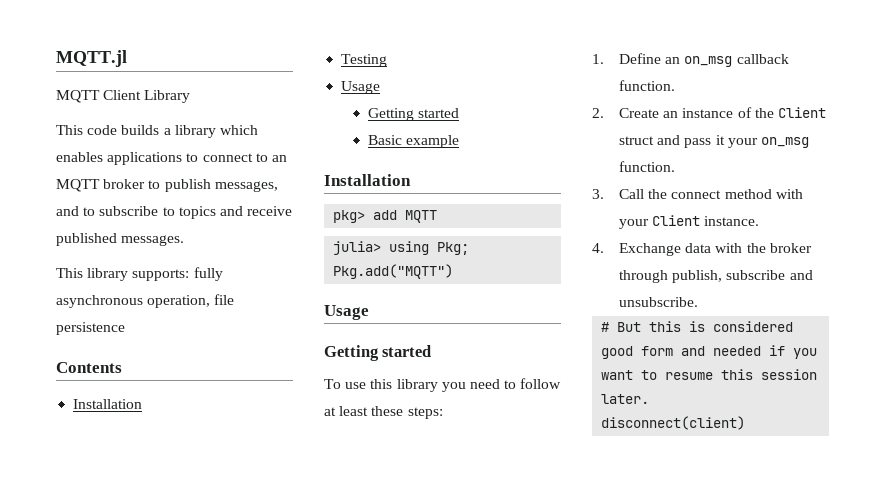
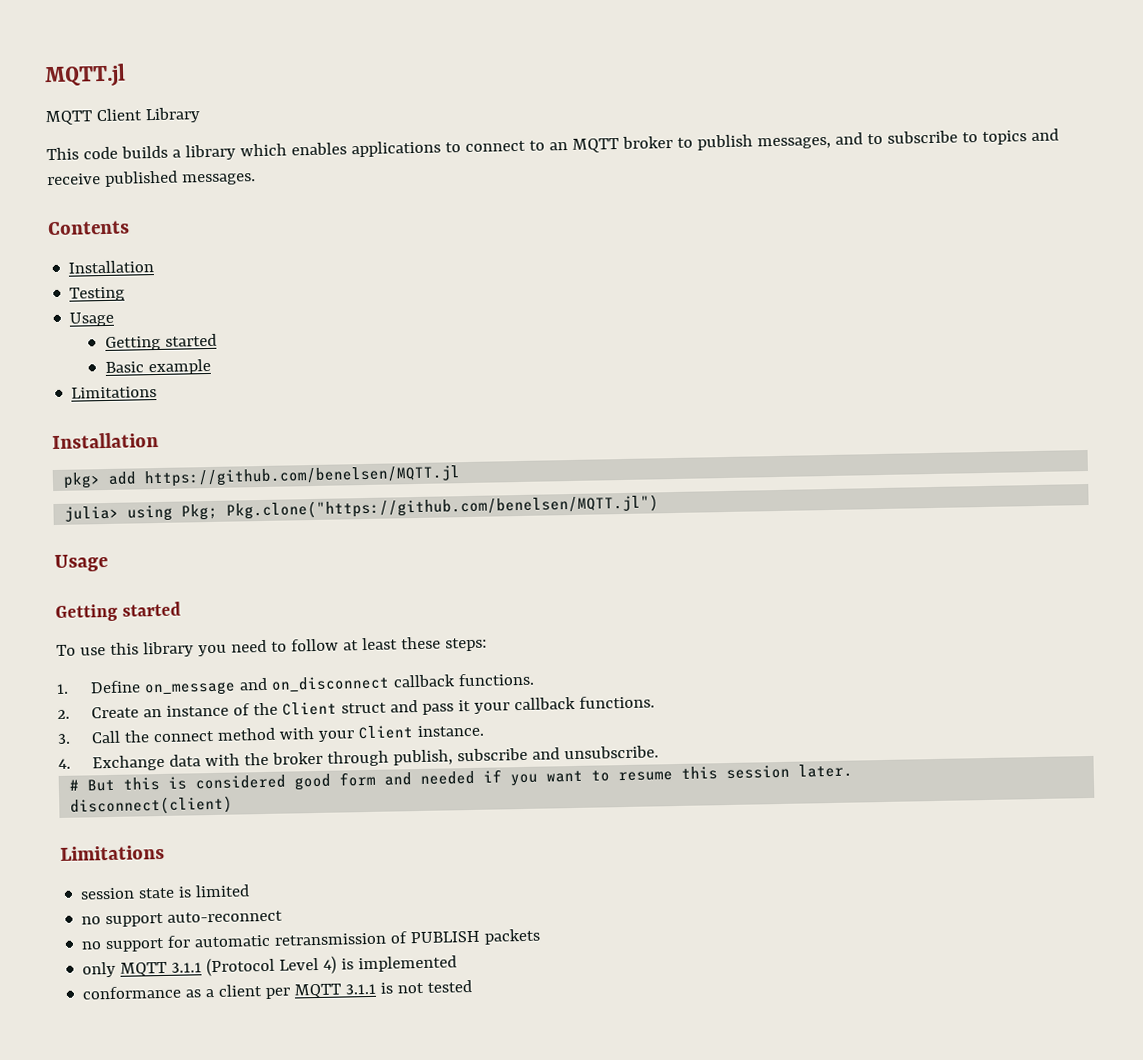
[56,267,223,281] [56,294,235,308] [56,322,125,335] // This library supports: fully asynchronous operation, file persistence -> (256, 179) none
(460, 141) none -> [71,386,158,399] // Limitations
[405,210,438,223] MQTT -> [144,465,462,488] https://github.com/benelsen/MQTT.jl
[333,264,454,279] Pkg.add("MQTT") -> [226,494,660,520] Pkg.clone("https://github.com/benelsen/MQTT.jl")
[665,54,789,67] [619,80,676,91] an on_msg callback function. -> [144,672,535,697] on_message and on_disconnect callback functions.
[760,137,809,148] [619,161,676,172] on_msg function. -> [514,695,656,711] callback functions.
(746, 423) none -> [60,844,165,861] [80,884,251,900] [81,910,284,928] [81,928,542,953] [82,955,458,978] [82,979,473,1000] // Limitations // session state is limited // no support auto-reconnect // no support for automatic retransmission of PUBLISH packets // only MQTT 3.1.1 (Protocol Level 4) is implemented // conformance as a client per MQTT 3.1.1 is not tested

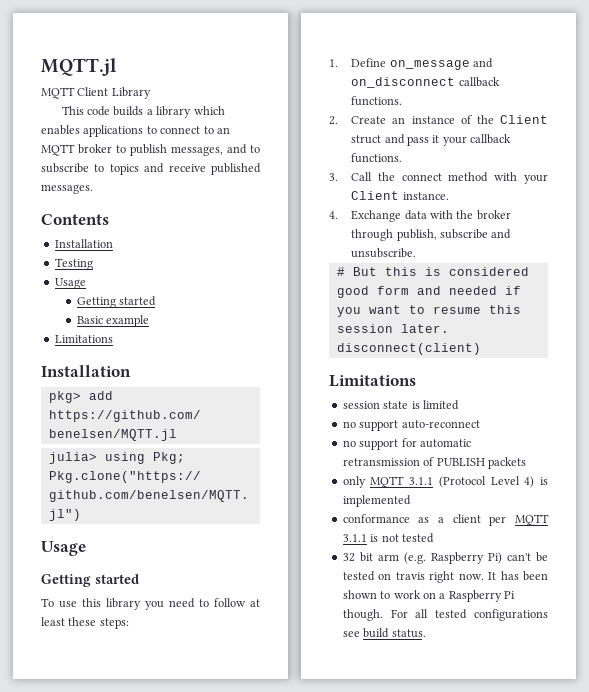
(473, 986) none -> [342,552,548,564] [342,571,548,583] [342,590,515,602] [342,609,548,621] [342,628,426,638] // 32 bit arm (e.g. Raspberry Pi) can't be tested on travis right now. It has been shown to work on a Raspberry Pi though. For all tested configurations see build status.

